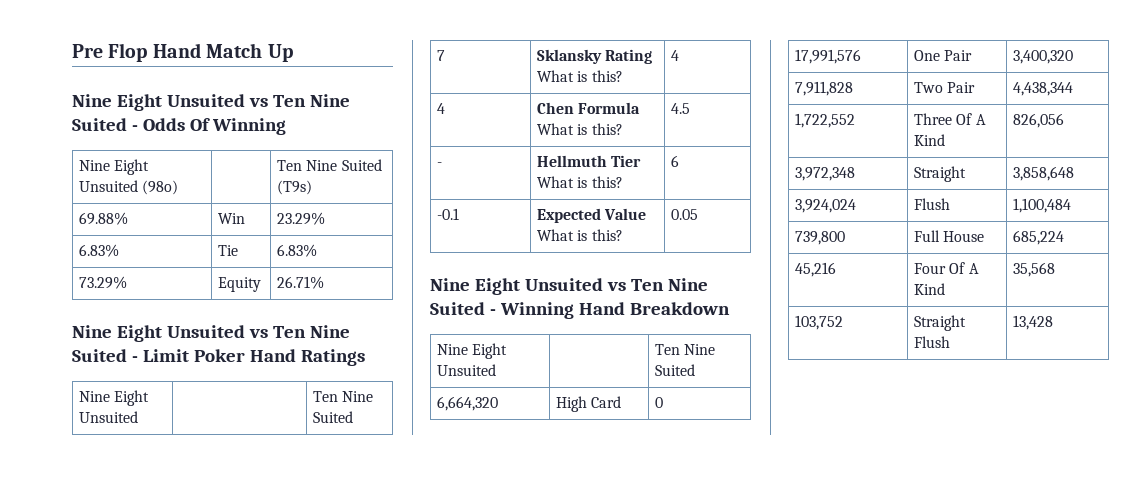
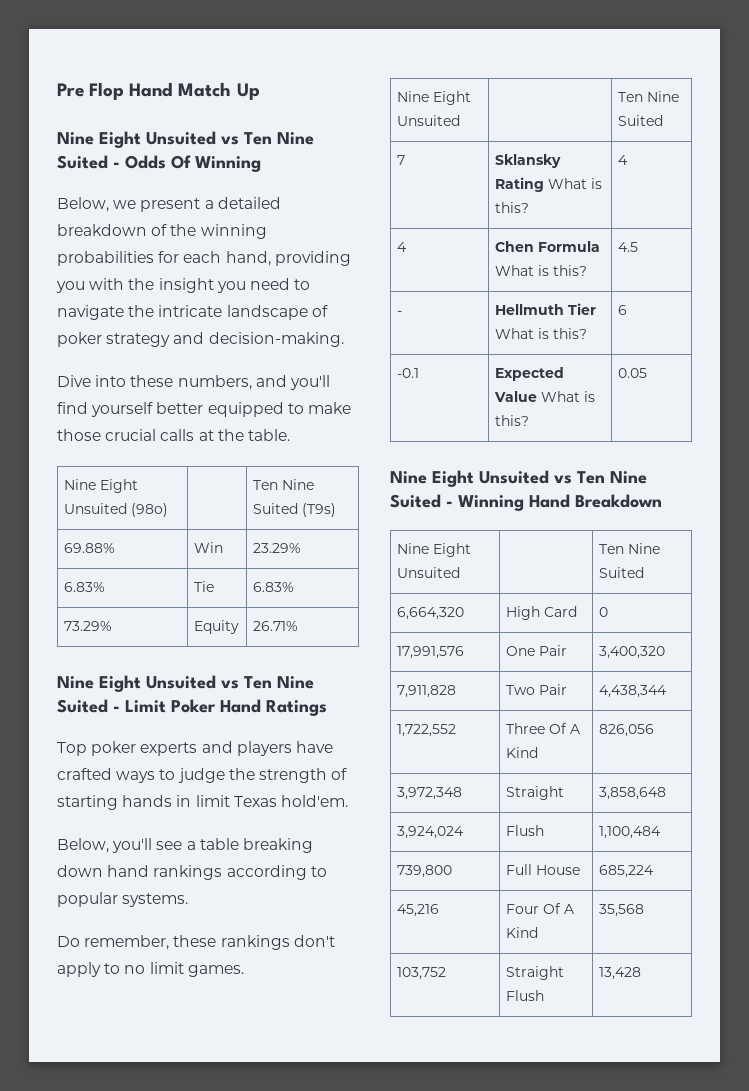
(286, 126) none -> [57,197,281,212] [57,224,267,239] [57,251,351,266] [56,278,311,293] [57,305,328,320] [57,332,344,347] [57,375,330,390] [57,402,351,417] [57,429,290,441] // Below, we present a detailed breakdown of the winning probabilities for each hand, providing you with the insight you need to navigate the intricate landscape of poker strategy and decision-making. // Dive into these numbers, and you'll find yourself better equipped to make those crucial calls at the table.
(365, 357) none -> [57,741,333,756] [57,768,348,783] [57,795,348,810] [57,838,313,853] [57,865,327,880] [57,892,189,907] [57,935,335,950] [57,962,244,977] // Top poker experts and players have crafted ways to judge the strength of starting hands in limit Texas hold'em. // Below, you'll see a table breaking down hand rankings according to popular systems. // Do remember, these rankings don't apply to no limit games.

